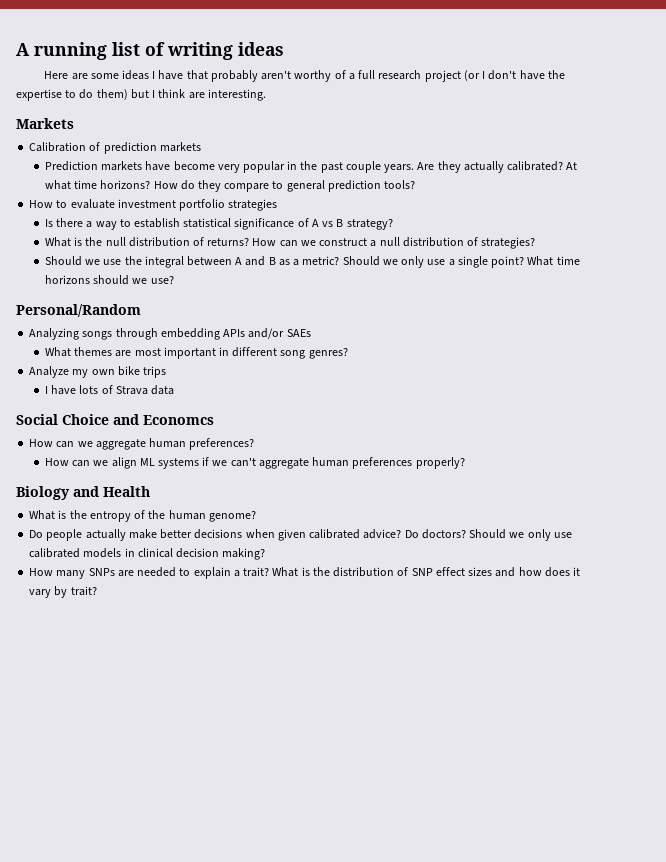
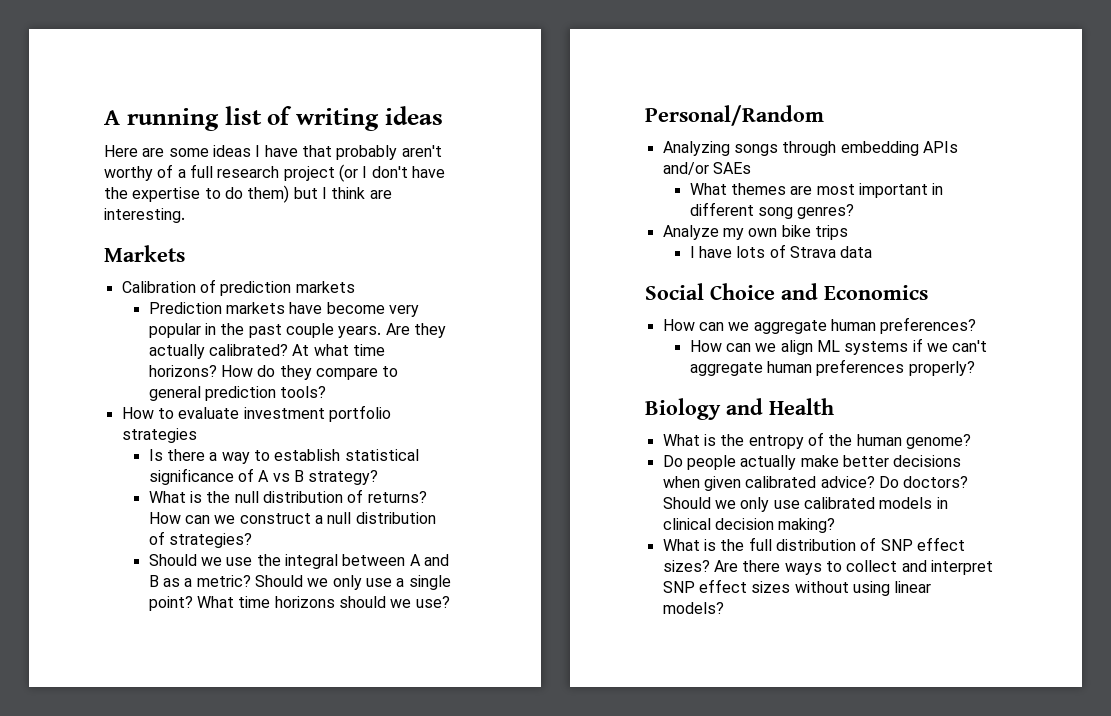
[143,415,214,425] Economcs -> [824,285,928,300] Economics
[29,567,330,579] How many SNPs are needed to explain a trait? What is the -> [662,537,772,551] What is the full
[468,567,581,577] [29,586,97,598] sizes and how does it vary by trait? -> [662,560,993,575] [662,579,932,596] [662,602,724,614] sizes? Are there ways to collect and interpret SNP effect sizes without using linear models?

